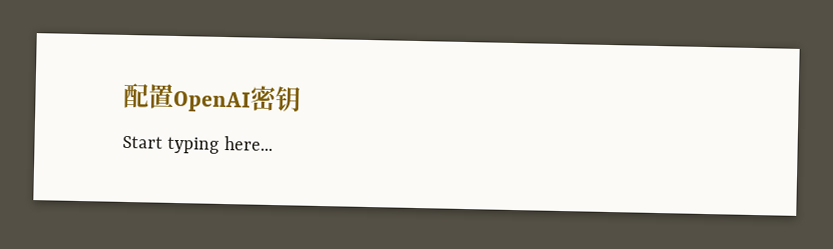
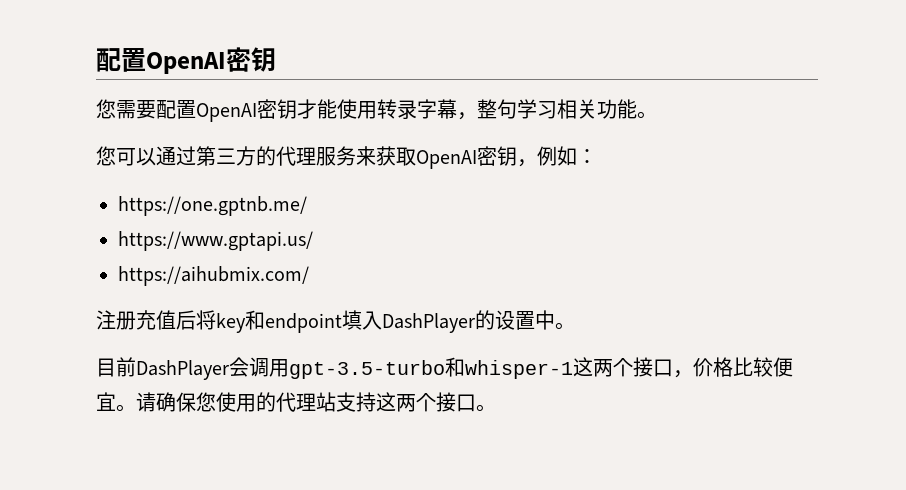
[122,135,273,154] Start typing here... -> [96,99,657,122] [96,146,597,169] [118,196,307,216] [118,231,313,251] [118,266,309,286] [96,310,575,333] [96,357,793,380] [96,392,496,412] 您需要配置OpenAI密钥才能使用转录字幕，整句学习相关功能。 // 您可以通过第三方的代理服务来获取OpenAI密钥，例如： // https://one.gptnb.me/ // https://www.gptapi.us/ // https://aihubmix.com/ // 注册充值后将key和endpoint填入DashPlayer的设置中。 // 目前DashPlayer会调用gpt-3.5-turbo和whisper-1这两个接口，价格比较便宜。请确保您使用的代理站支持这两个接口。

